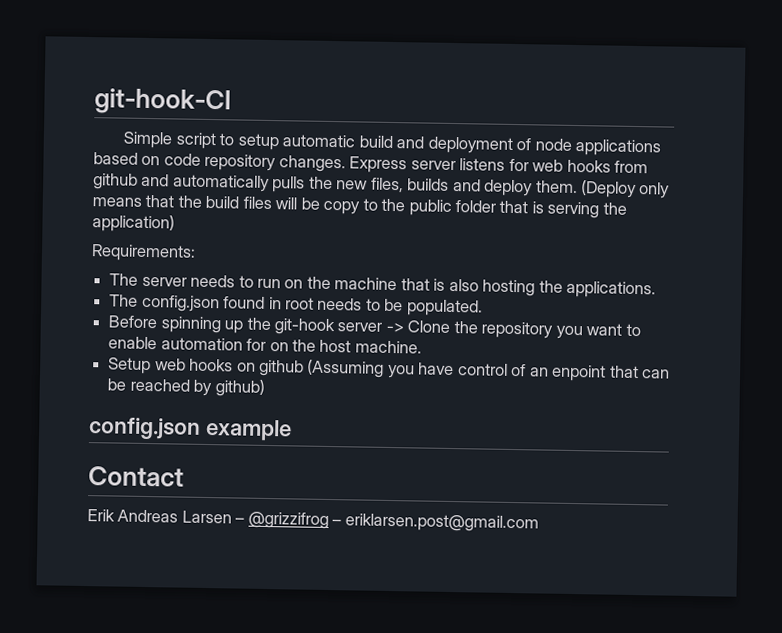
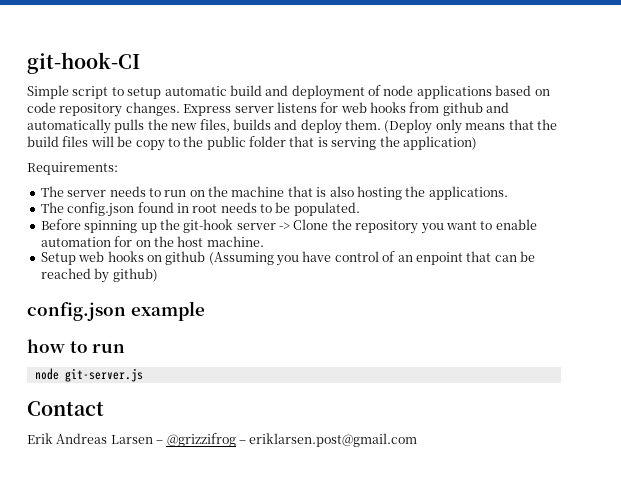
(292, 430) none -> [27,339,126,353] [34,368,143,382] // how to run // node git-server.js

